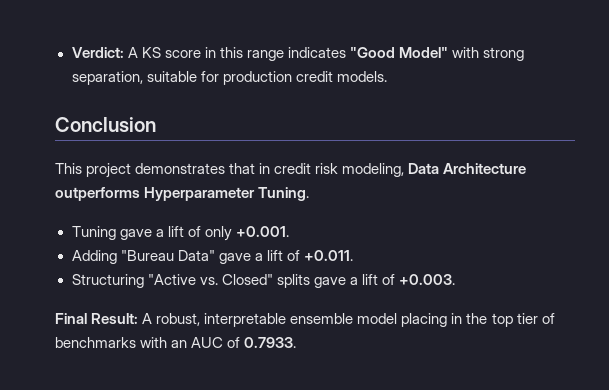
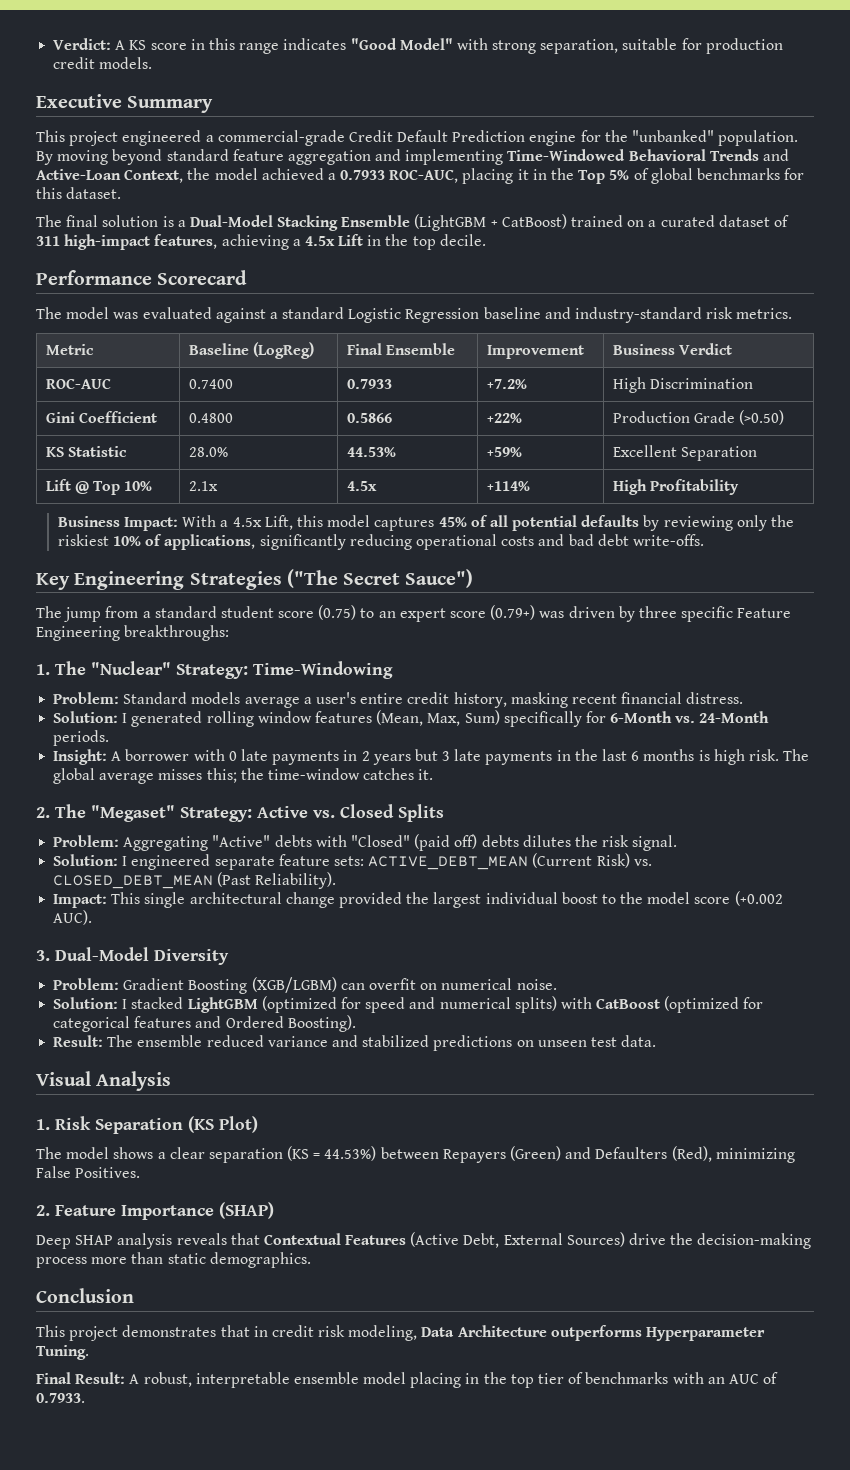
(387, 76) none -> [36,94,214,113] [36,130,799,146] [36,149,790,165] [36,168,805,184] [36,187,122,199] [36,214,789,231] [36,234,486,250] [36,270,248,285] [36,307,793,323] [45,344,94,355] [188,342,314,359] [346,343,455,355] [486,345,584,359] [612,343,732,355] [45,378,111,389] [188,379,233,389] [346,379,392,389] [486,379,527,389] [612,377,753,393] [45,411,157,423] [188,413,233,423] [346,413,392,423] [486,413,522,423] [612,410,784,425] [45,446,127,457] [188,447,228,457] [346,447,396,457] [486,447,522,457] [612,445,757,461] [45,479,153,495] [188,481,218,491] [346,481,377,491] [486,481,530,491] [612,479,739,495] [57,515,795,531] [57,534,704,550] [36,569,474,590] [36,605,792,622] [36,625,230,641] [36,661,393,679] [53,692,744,708] [53,710,770,727] [53,730,110,746] [53,749,810,765] [53,768,434,784] [36,804,444,822] [53,834,678,851] [53,853,652,870] [53,872,337,889] [53,891,783,908] [53,910,93,925] [36,947,229,965] [53,977,557,994] [53,996,764,1013] [53,1015,356,1032] [53,1035,657,1051] [36,1071,172,1091] [36,1116,258,1134] [36,1146,795,1163] [36,1166,141,1178] [36,1202,274,1220] [36,1232,812,1249] [36,1252,311,1268] // Executive Summary // This project engineered a commercial-grade Credit Default Prediction engine for the "unbanked" population. By moving beyond standard feature aggregation and implementing Time-Windowed Behavioral Trends and Active-Loan Context, the model achieved a 0.7933 ROC-AUC, placing it in the Top 5% of global benchmarks for this dataset. // The final solution is a Dual-Model Stacking Ensemble (LightGBM + CatBoost) trained on a curated dataset of 311 high-impact features, achieving a 4.5x Lift in the top decile. // Performance Scorecard // The model was evaluated against a standard Logistic Regression baseline and industry-standard risk metrics. // Metric | Baseline (LogReg) | Final Ensemble | Improvement | Business Verdict // ROC-AUC | 0.7400 | 0.7933 | +7.2% | High Discrimination // Gini Coefficient | 0.4800 | 0.5866 | +22% | Production Grade (>0.50) // KS Statistic | 28.0% | 44.53% | +59% | Excellent Separation // Lift @ Top 10% | 2.1x | 4.5x | +114% | High Profitability // Business Impact: With a 4.5x Lift, this model captures 45% of all potential defaults by reviewing only the riskiest 10% of applications, significantly reducing operational costs and bad debt write-offs. // Key Engineering Strategies ("The Secret Sauce") // The jump from a standard student score (0.75) to an expert score (0.79+) was driven by three specific Feature Engineering breakthroughs: // 1. The "Nuclear" Strategy: Time-Windowing // Problem: Standard models average a user's entire credit history, masking recent financial distress. // Solution: I generated rolling window features (Mean, Max, Sum) specifically for 6-Month vs. 24-Month periods. // Insight: A borrower with 0 late payments in 2 years but 3 late payments in the last 6 months is high risk. The global average misses this; the time-window catches it. // 2. The "Megaset" Strategy: Active vs. Closed Splits // Problem: Aggregating "Active" debts with "Closed" (paid off) debts dilutes the risk signal. // Solution: I engineered separate feature sets: ACTIVE_DEBT_MEAN (Current Risk) vs. CLOSED_DEBT_MEAN (Past Reliability). // Impact: This single architectural change provided the largest individual boost to the model score (+0.002 AUC). // 3. Dual-Model Diversity // Problem: Gradient Boosting (XGB/LGBM) can overfit on numerical noise. // Solution: I stacked LightGBM (optimized for speed and numerical splits) with CatBoost (optimized for categorical features and Ordered Boosting). // Result: The ensemble reduced variance and stabilized predictions on unseen test data. // Visual Analysis // 1. Risk Separation (KS Plot) // The model shows a clear separation (KS = 44.53%) between Repayers (Green) and Defaulters (Red), minimizing False Positives. // 2. Feature Importance (SHAP) // Deep SHAP analysis reveals that Contextual Features (Active Debt, External Sources) drive the decision-making process more than static demographics.
[71,226,289,241] [71,250,353,264] [71,274,455,288] // Tuning gave a lift of only +0.001. // Adding "Bureau Data" gave a lift of +0.011. // Structuring "Active vs. Closed" splits gave a lift of +0.003. -> (89, 1352) none

